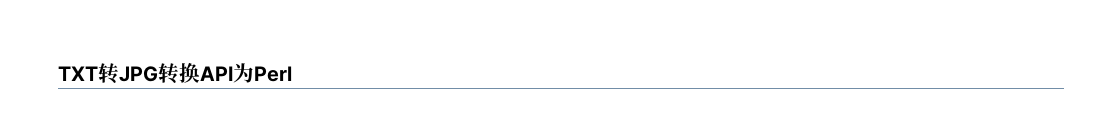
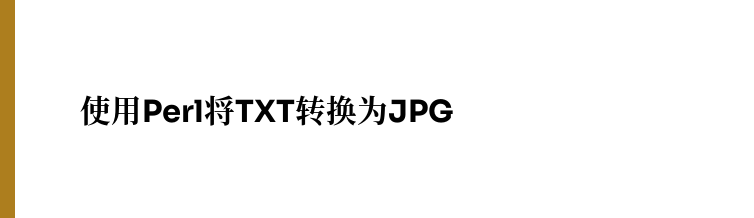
[58,62,292,84] TXT转JPG转换API为Perl -> [80,95,453,127] 使用Perl将TXT转换为JPG

